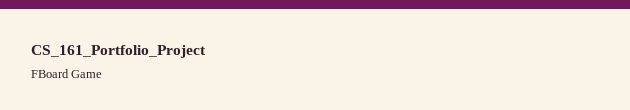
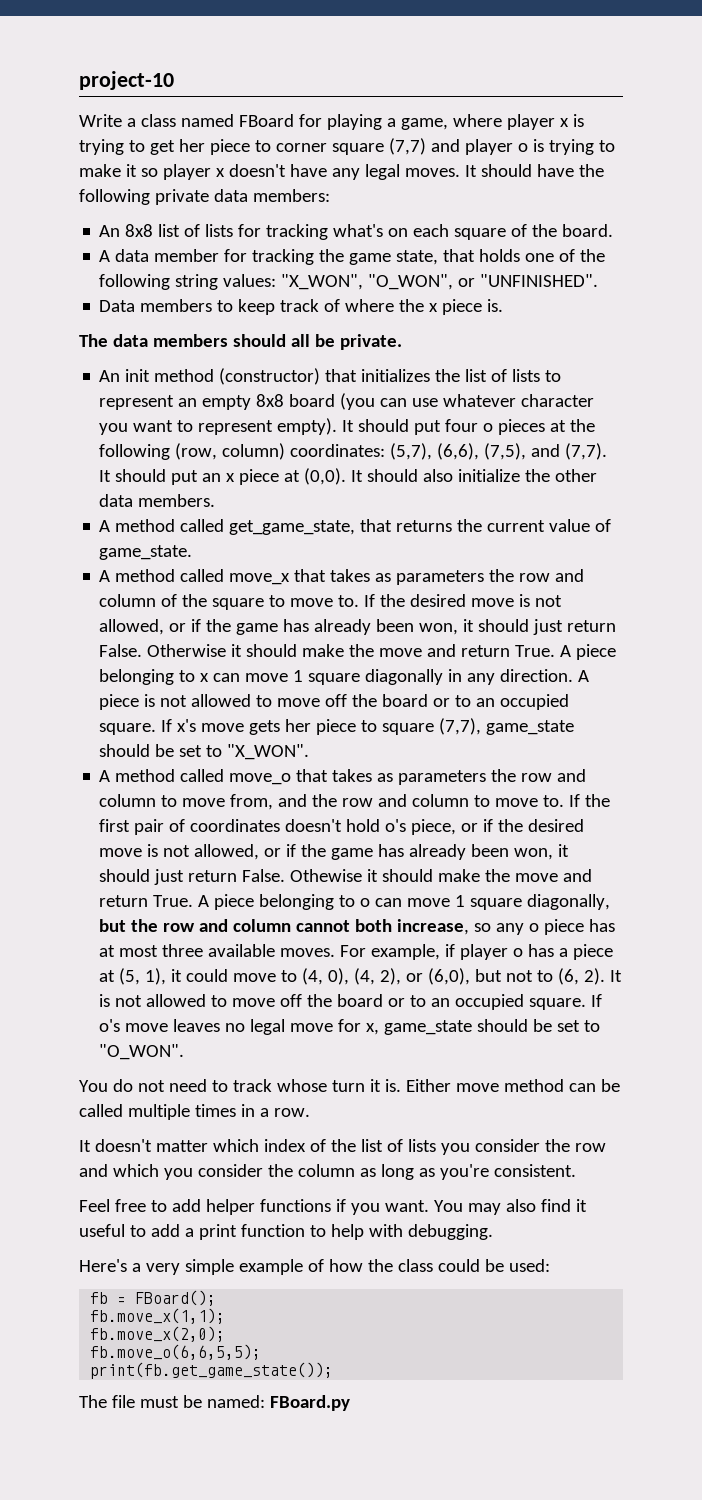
[31,45,206,58] [31,69,103,78] CS_161_Portfolio_Project // FBoard Game -> [79,71,174,90] [79,114,584,130] [79,138,615,155] [79,164,604,180] [79,189,330,205] [99,224,614,240] [99,249,606,265] [99,274,599,290] [99,299,504,315] [79,334,402,350] [99,368,562,385] [99,393,595,410] [99,418,596,435] [99,443,608,460] [99,468,598,485] [99,494,216,507] [99,519,612,535] [99,545,193,560] [99,569,585,585] [99,594,563,610] [99,619,617,635] [99,644,617,660] [99,669,590,685] [99,694,570,710] [99,718,575,735] [99,744,310,760] [99,769,587,785] [99,794,611,810] [99,819,585,835] [99,844,570,860] [99,869,593,885] [99,894,611,910] [99,919,616,935] [99,944,614,960] [99,968,623,985] [99,994,603,1010] [99,1019,601,1035] [99,1044,185,1060] [79,1079,620,1092] [79,1104,310,1120] [79,1139,606,1155] [79,1164,576,1180] [79,1199,587,1215] [79,1224,493,1240] [79,1259,550,1275] [90,1290,217,1306] [90,1308,226,1324] [90,1326,226,1342] [90,1344,262,1360] [90,1362,334,1379] [79,1395,350,1411] project-10 // Write a class named FBoard for playing a game, where player x is trying to get her piece to corner square (7,7) and player o is trying to make it so player x doesn't have any legal moves. It should have the following private data members: // An 8x8 list of lists for tracking what's on each square of the board. // A data member for tracking the game state, that holds one of the following string values: "X_WON", "O_WON", or "UNFINISHED". // Data members to keep track of where the x piece is. // The data members should all be private. // An init method (constructor) that initializes the list of lists to represent an empty 8x8 board (you can use whatever character you want to represent empty). It should put four o pieces at the following (row, column) coordinates: (5,7), (6,6), (7,5), and (7,7). It should put an x piece at (0,0). It should also initialize the other data members. // A method called get_game_state, that returns the current value of game_state. // A method called move_x that takes as parameters the row and column of the square to move to. If the desired move is not allowed, or if the game has already been won, it should just return False. Otherwise it should make the move and return True. A piece belonging to x can move 1 square diagonally in any direction. A piece is not allowed to move off the board or to an occupied square. If x's move gets her piece to square (7,7), game_state should be set to "X_WON". // A method called move_o that takes as parameters the row and column to move from, and the row and column to move to. If the first pair of coordinates doesn't hold o's piece, or if the desired move is not allowed, or if the game has already been won, it should just return False. Othewise it should make the move and return True. A piece belonging to o can move 1 square diagonally, but the row and column cannot both increase, so any o piece has at most three available moves. For example, if player o has a piece at (5, 1), it could move to (4, 0), (4, 2), or (6,0), but not to (6, 2). It is not allowed to move off the board or to an occupied square. If o's move leaves no legal move for x, game_state should be set to "O_WON". // You do not need to track whose turn it is. Either move method can be called multiple times in a row. // It doesn't matter which index of the list of lists you consider the row and which you consider the column as long as you're consistent. // Feel free to add helper functions if you want. You may also find it useful to add a print function to help with debugging. // Here's a very simple example of how the class could be used: // fb = FBoard(); // fb.move_x(1,1); // fb.move_x(2,0); // fb.move_o(6,6,5,5); // print(fb.get_game_state()); // The file must be named: FBoard.py

